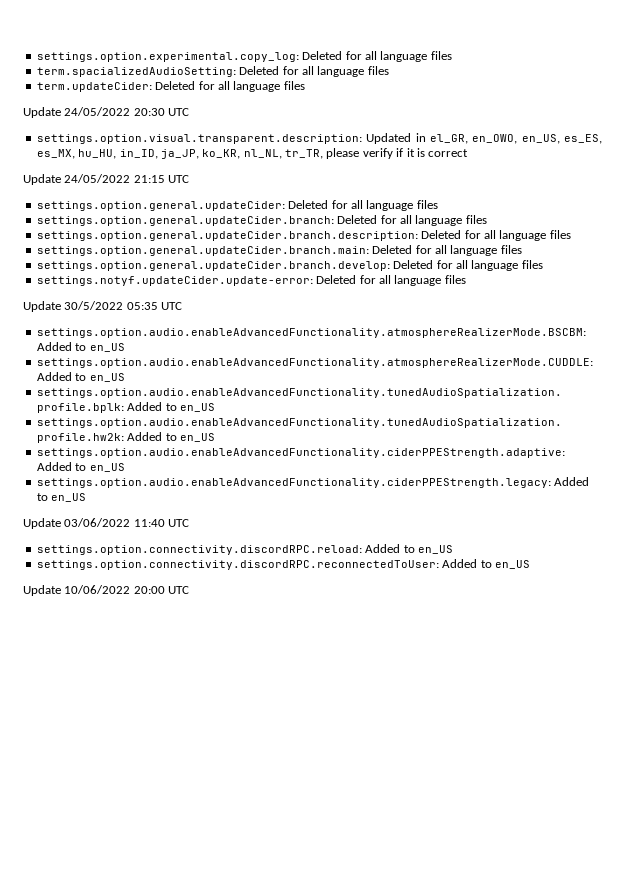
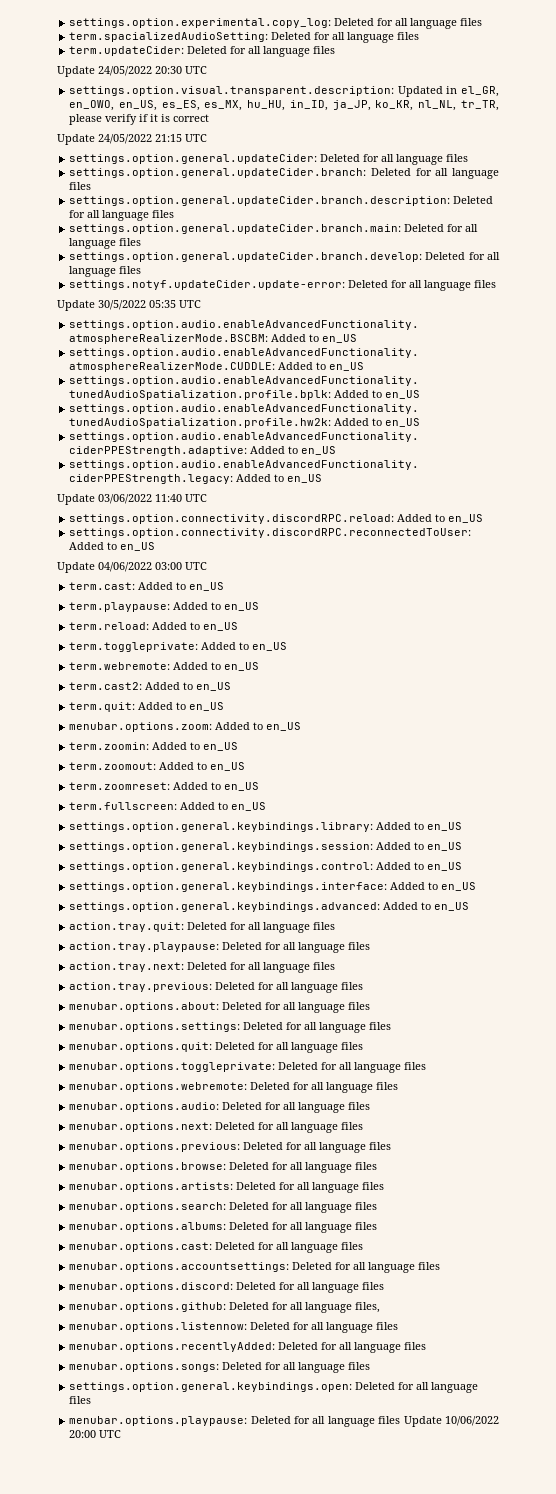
(61, 590) none -> [98,562,207,572] [69,582,225,591] [69,602,260,612] [69,622,239,631] [69,642,288,652] [69,662,260,671] [69,682,232,691] [69,702,225,712] [69,722,302,732] [69,742,239,751] [69,762,246,771] [69,782,260,791] [69,802,267,811] [69,822,463,832] [69,842,463,852] [69,862,463,872] [69,882,477,892] [69,902,470,912] [69,922,336,933] [69,942,371,953] [69,962,336,973] [69,982,364,993] [69,1002,371,1013] [69,1022,392,1033] [69,1042,364,1053] [69,1062,427,1073] [69,1082,399,1093] [69,1102,371,1113] [69,1122,364,1133] [69,1142,392,1153] [69,1162,378,1173] [69,1182,385,1193] [69,1202,378,1213] [69,1222,378,1233] [69,1242,364,1253] [69,1262,441,1273] [69,1282,385,1293] [69,1302,381,1313] [69,1322,399,1333] [69,1342,427,1353] [69,1362,371,1373] [69,1382,479,1393] [69,1396,92,1404] [69,1416,442,1427] 04/06/2022 03:00 UTC // term.cast: Added to en_US // term.playpause: Added to en_US // term.reload: Added to en_US // term.toggleprivate: Added to en_US // term.webremote: Added to en_US // term.cast2: Added to en_US // term.quit: Added to en_US // menubar.options.zoom: Added to en_US // term.zoomin: Added to en_US // term.zoomout: Added to en_US // term.zoomreset: Added to en_US // term.fullscreen: Added to en_US // settings.option.general.keybindings.library: Added to en_US // settings.option.general.keybindings.session: Added to en_US // settings.option.general.keybindings.control: Added to en_US // settings.option.general.keybindings.interface: Added to en_US // settings.option.general.keybindings.advanced: Added to en_US // action.tray.quit: Deleted for all language files // action.tray.playpause: Deleted for all language files // action.tray.next: Deleted for all language files // action.tray.previous: Deleted for all language files // menubar.options.about: Deleted for all language files // menubar.options.settings: Deleted for all language files // menubar.options.quit: Deleted for all language files // menubar.options.toggleprivate: Deleted for all language files // menubar.options.webremote: Deleted for all language files // menubar.options.audio: Deleted for all language files // menubar.options.next: Deleted for all language files // menubar.options.previous: Deleted for all language files // menubar.options.browse: Deleted for all language files // menubar.options.artists: Deleted for all language files // menubar.options.search: Deleted for all language files // menubar.options.albums: Deleted for all language files // menubar.options.cast: Deleted for all language files // menubar.options.accountsettings: Deleted for all language files // menubar.options.discord: Deleted for all language files // menubar.options.github: Deleted for all language files, // menubar.options.listennow: Deleted for all language files // menubar.options.recentlyAdded: Deleted for all language files // menubar.options.songs: Deleted for all language files // settings.option.general.keybindings.open: Deleted for all language files // menubar.options.playpause: Deleted for all language files Update

